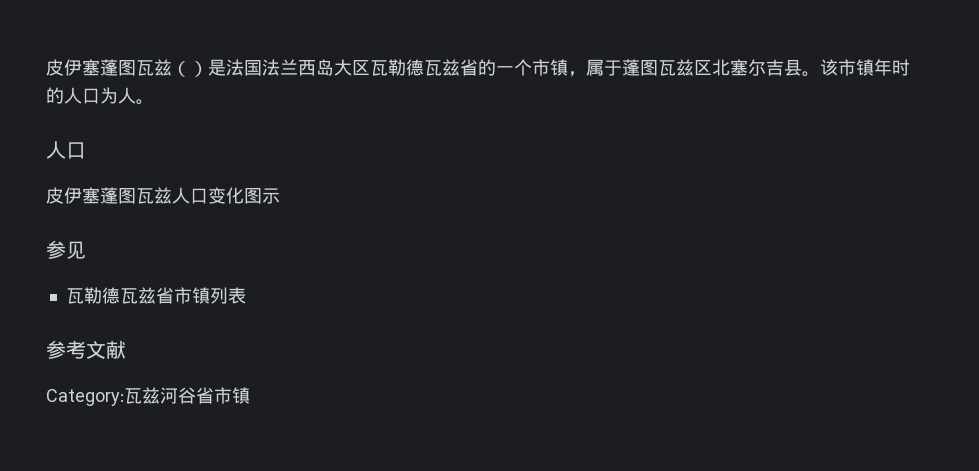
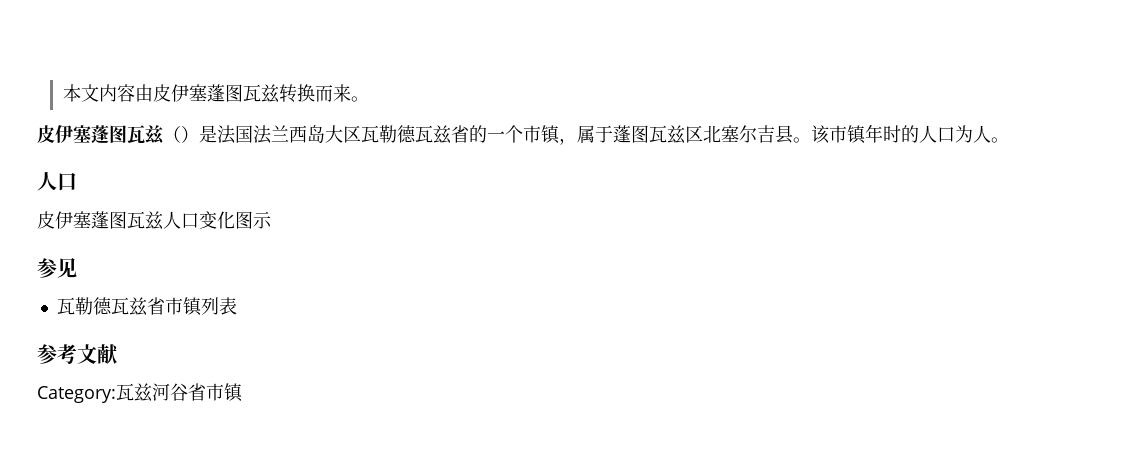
(46, 67) none -> [63,84,370,103] 本文内容由皮伊塞蓬图瓦兹转换而来。 //

